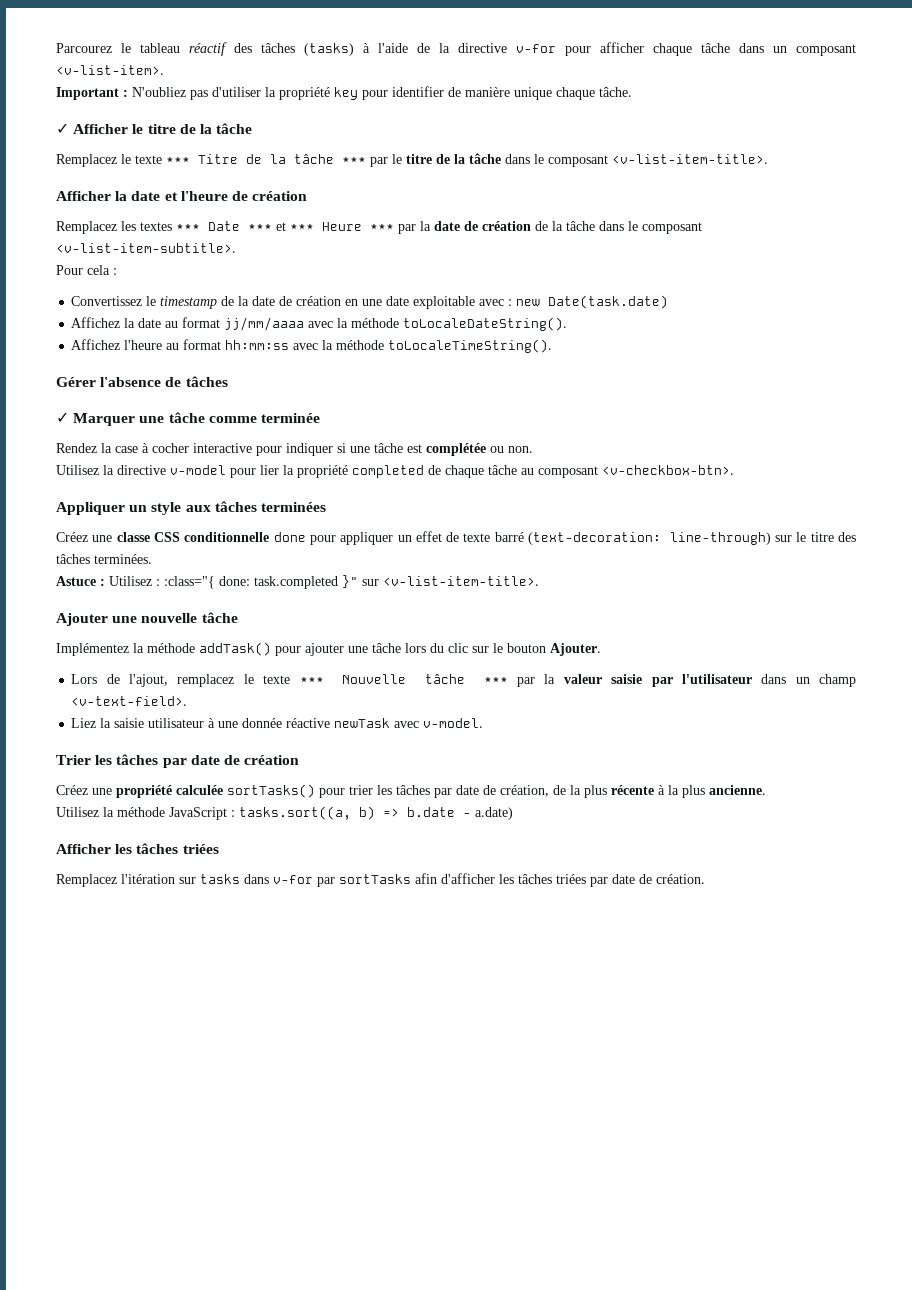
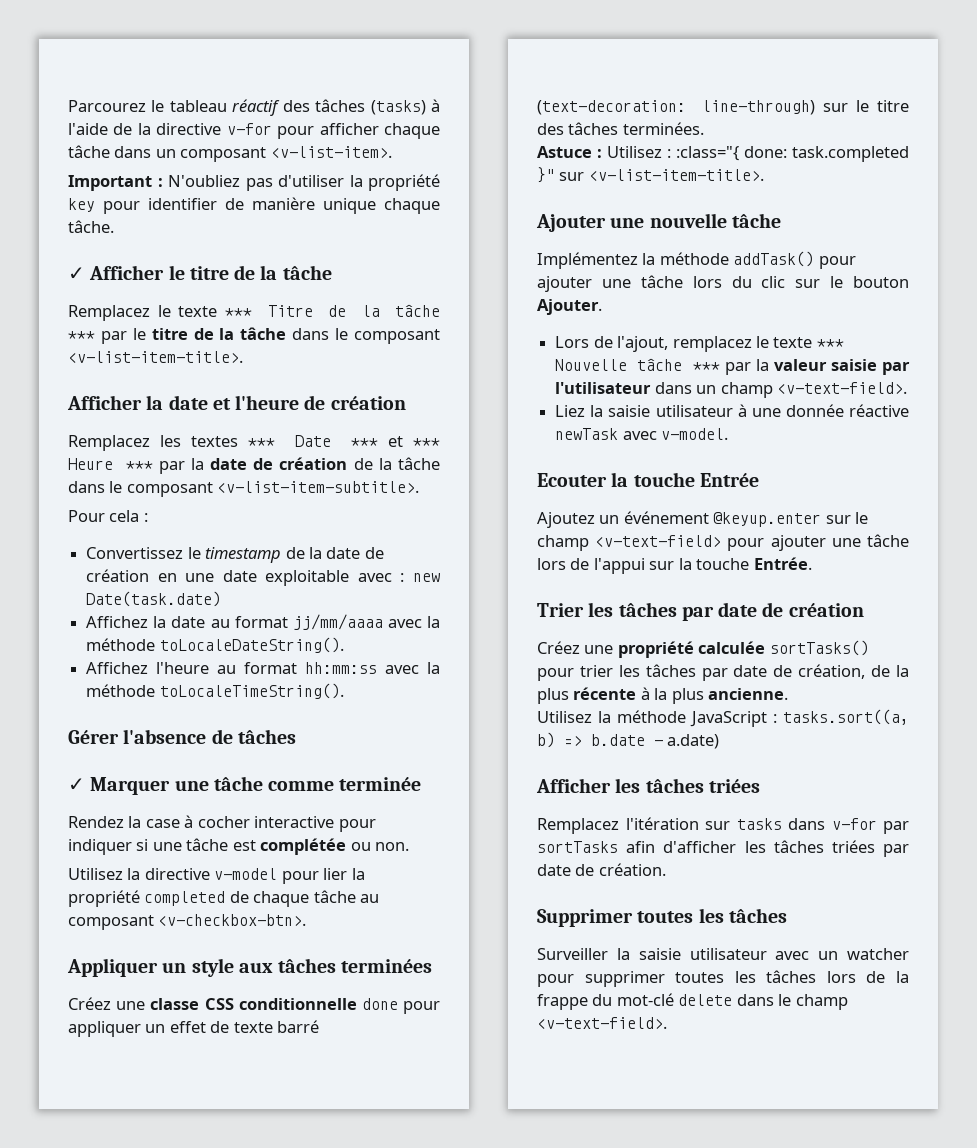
(484, 723) none -> [537,472,759,487] [537,511,869,528] [537,534,909,551] [537,557,812,574] // Ecouter la touche Entrée // Ajoutez un événement @keyup.enter sur le champ <v-text-field> pour ajouter une tâche lors de l'appui sur la touche Entrée.
(705, 879) none -> [537,908,787,927] [537,948,909,960] [537,970,909,987] [537,993,848,1010] [537,1017,667,1029] // Supprimer toutes les tâches // Surveiller la saisie utilisateur avec un watcher pour supprimer toutes les tâches lors de la frappe du mot-clé delete dans le champ <v-text-field>.

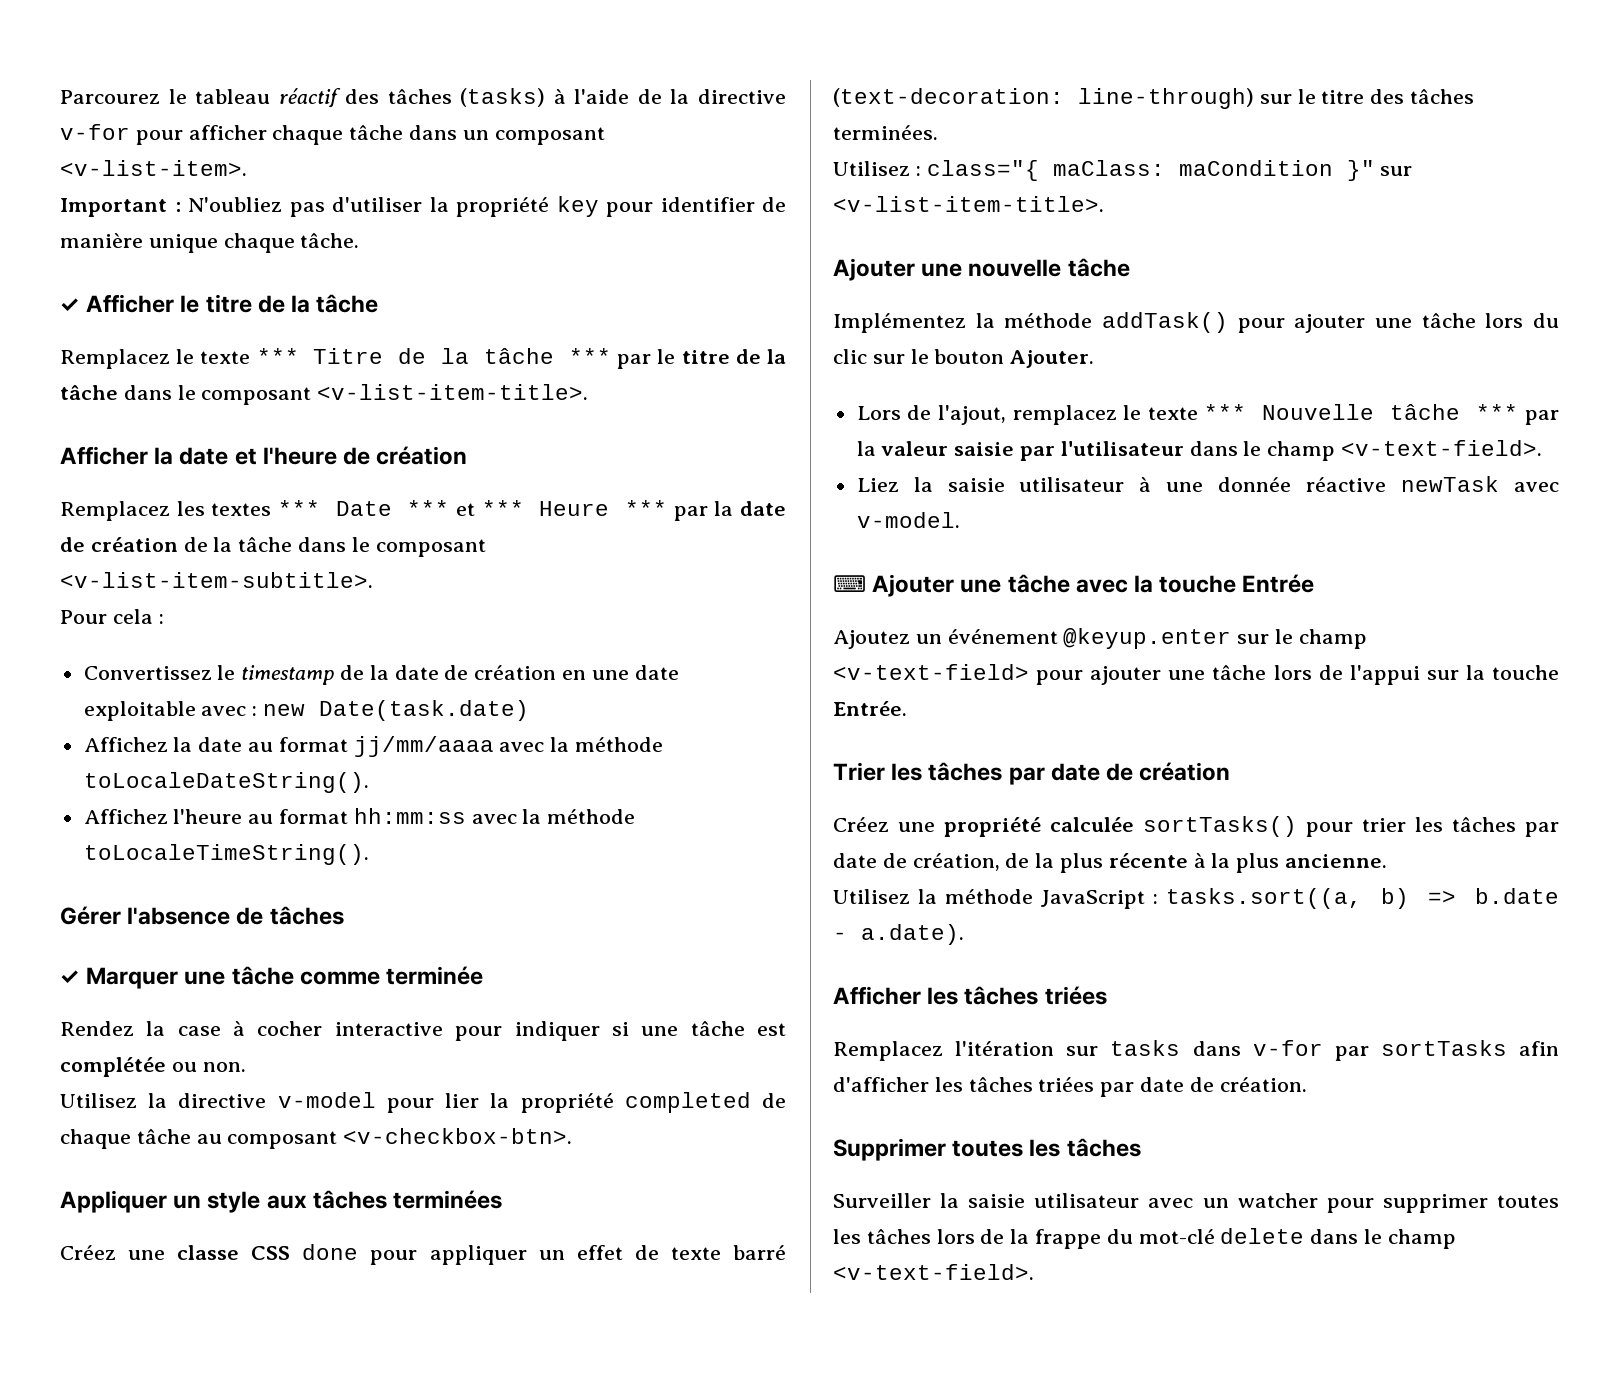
[238,998,357,1010] conditionnelle -> (291, 1253) none
[537,146,909,162] Astuce : Utilisez : :class="{ done: task.completed -> [833,160,1333,181] Utilisez : class="{ maClass: maCondition
[696,385,717,394] un -> [1243,441,1262,456] le
[537,473,607,487] Ecouter -> [833,574,1128,597] ⌨ Ajouter une tâche avec
[667,734,720,749] a.date) -> [861,924,964,945] a.date).

